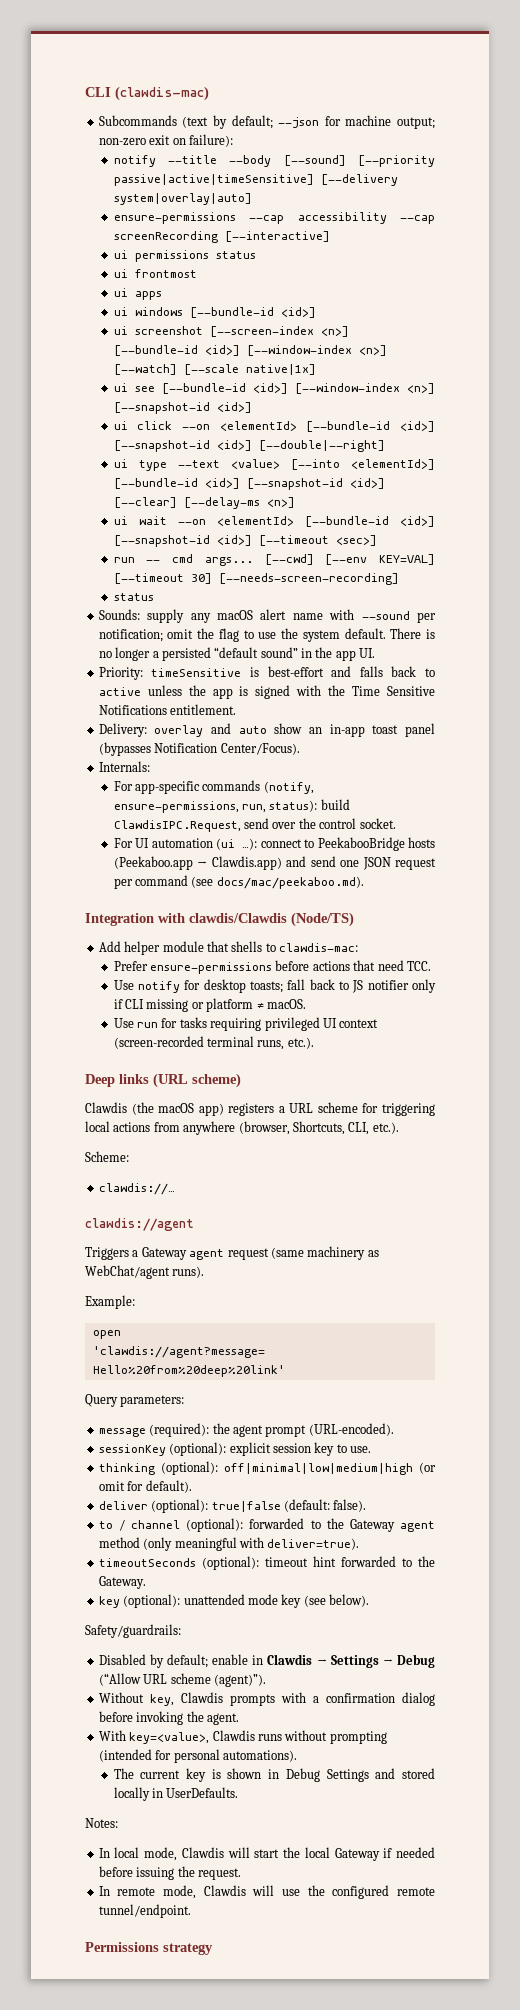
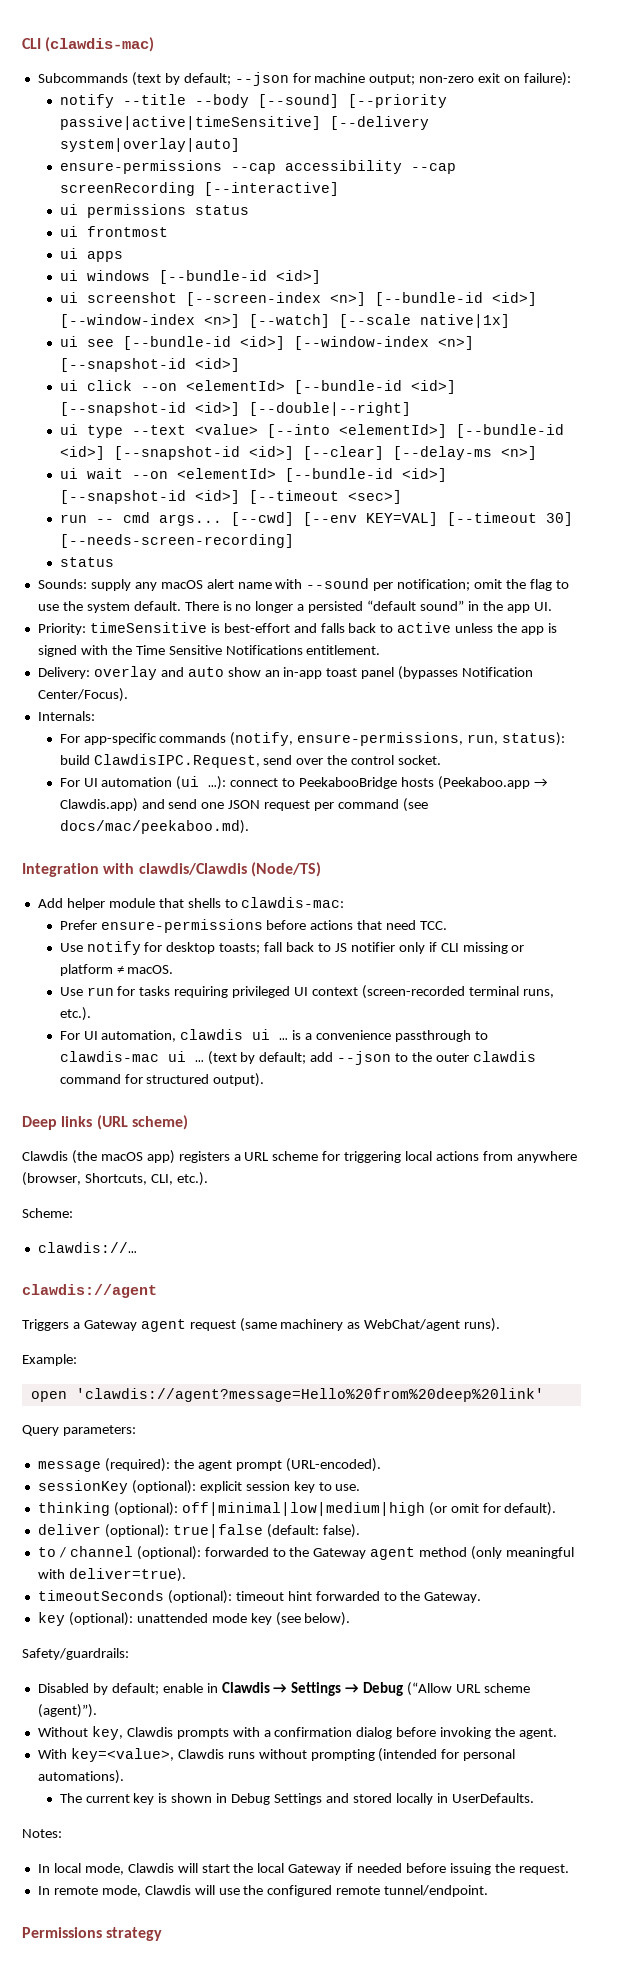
(314, 1043) none -> [59,1029,488,1042] [59,1051,536,1065] [59,1073,265,1087] // For UI automation, clawdis ui … is a convenience passthrough to clawdis-mac ui … (text by default; add --json to the outer clawdis command for structured output).

